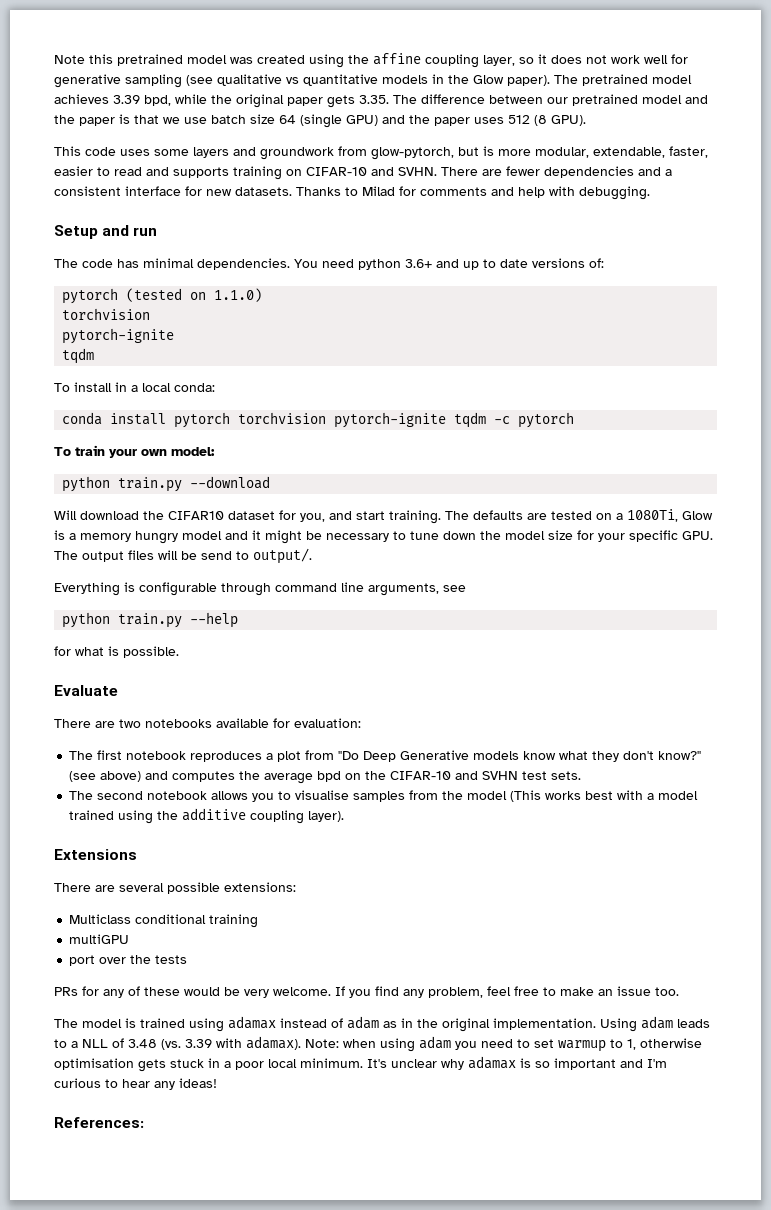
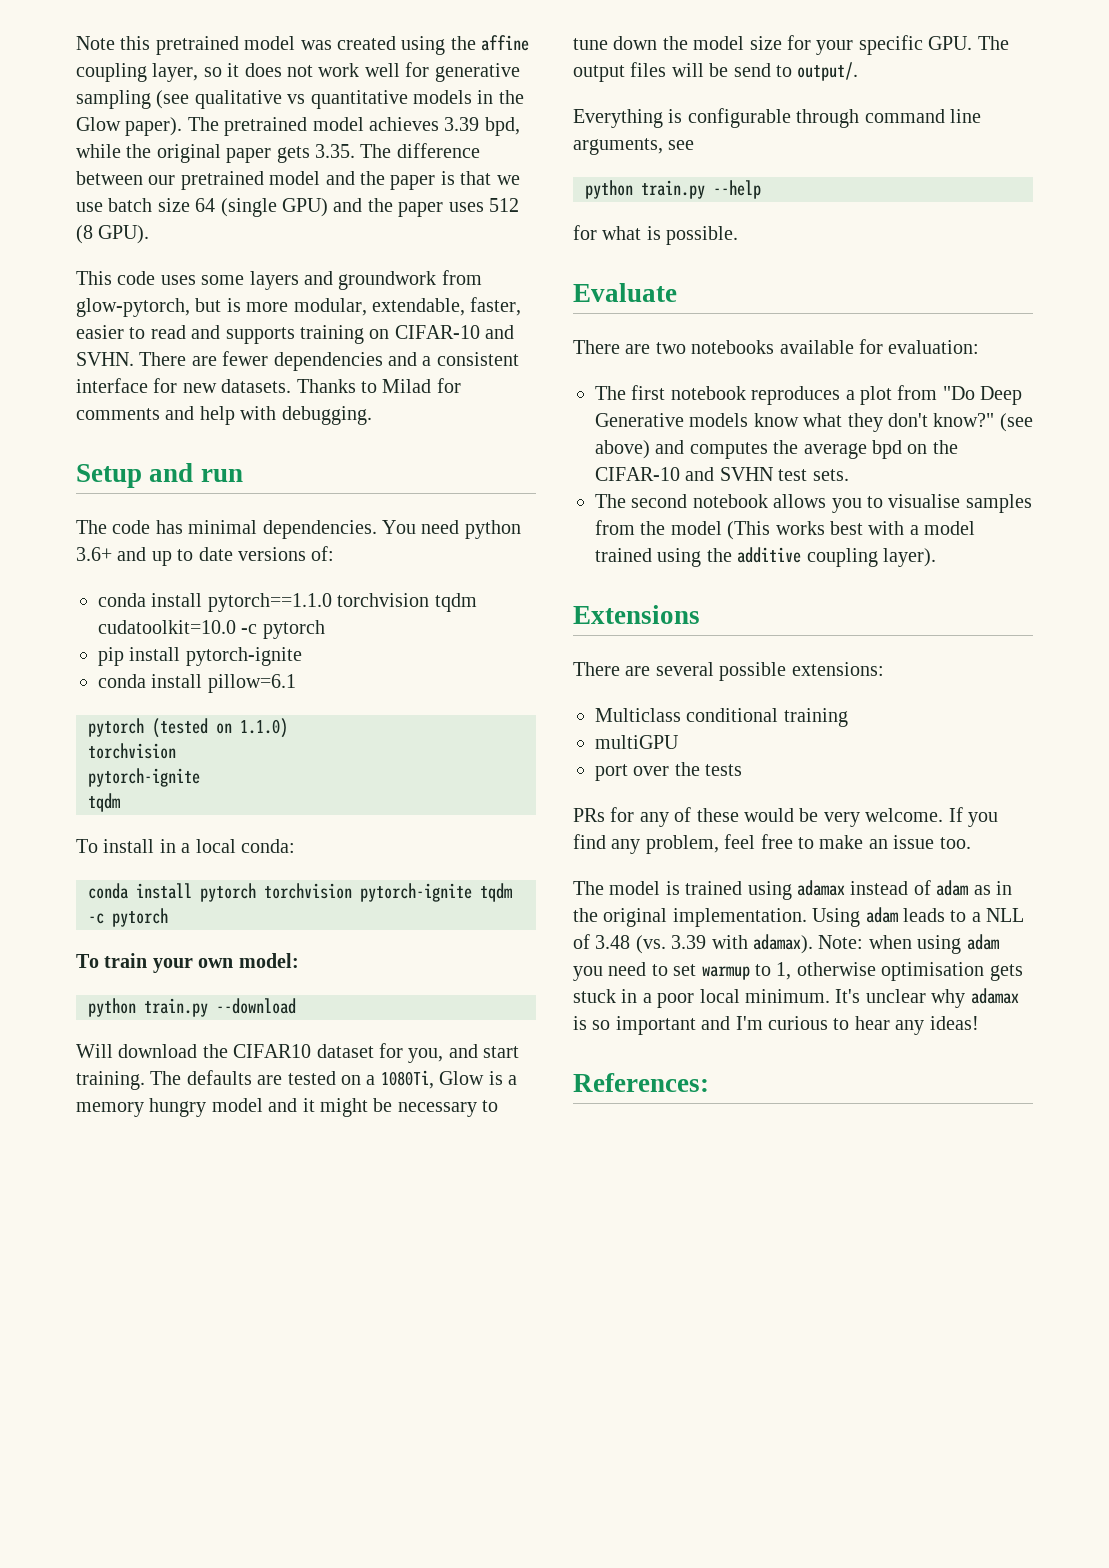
(604, 263) none -> [98,593,477,612] [98,620,325,639] [98,647,302,666] [98,674,296,693] // conda install pytorch==1.1.0 torchvision tqdm cudatoolkit=10.0 -c pytorch // pip install pytorch-ignite // conda install pillow=6.1

